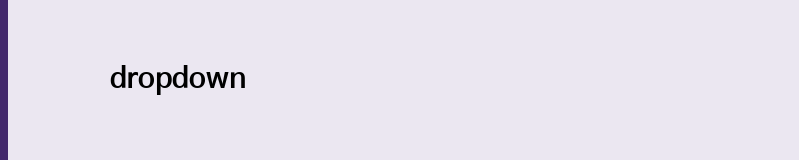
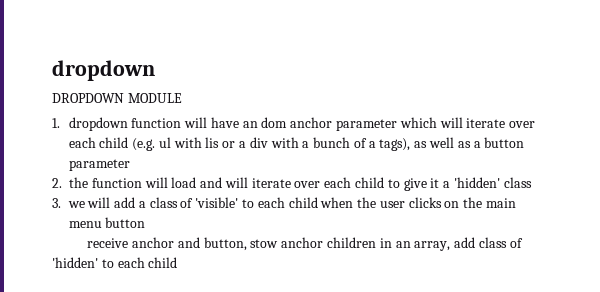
[110,65,246,95] dropdown -> [52,60,155,81] [52,93,182,103] [52,117,536,131] [68,137,525,151] [68,159,130,171] [52,177,532,191] [52,197,516,208] [68,217,146,228] [87,237,523,251] [52,257,178,268] dropdown // DROPDOWN MODULE // 1. dropdown function will have an dom anchor parameter which will iterate over each child (e.g. ul with lis or a div with a bunch of a tags), as well as a button parameter // 2. the function will load and will iterate over each child to give it a 'hidden' class // 3. we will add a class of 'visible' to each child when the user clicks on the main menu button // receive anchor and button, stow anchor children in an array, add class of 'hidden' to each child

